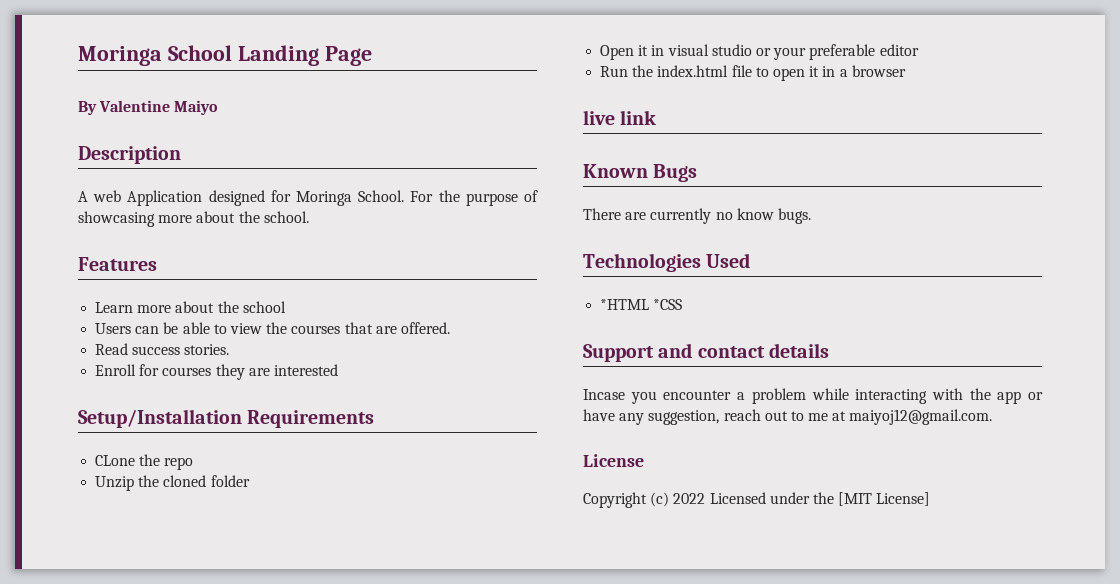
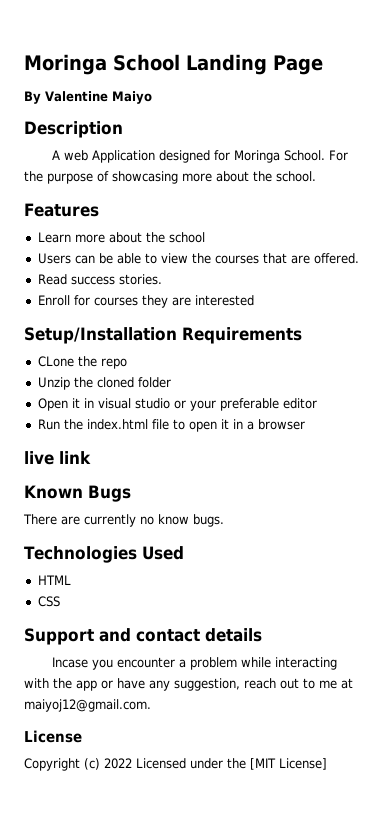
[600,299,683,310] *HTML *CSS -> [37,575,71,585] [37,596,60,607] HTML // CSS

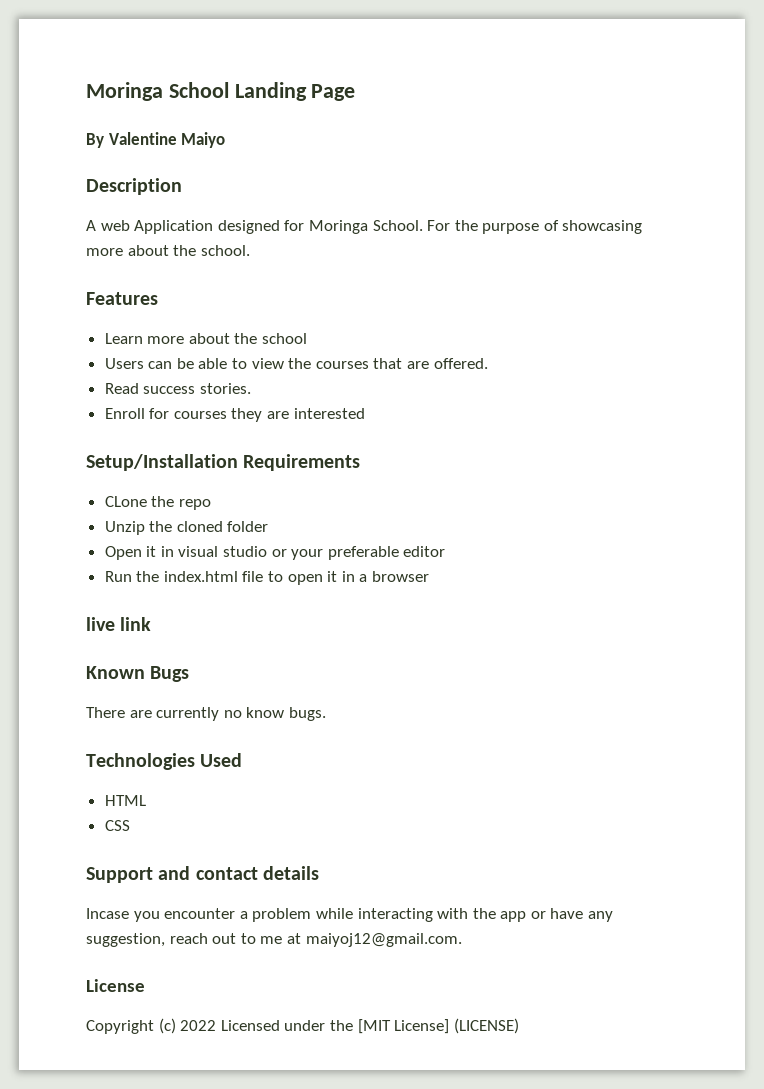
(327, 764) none -> [453,1018,519,1034] (LICENSE)

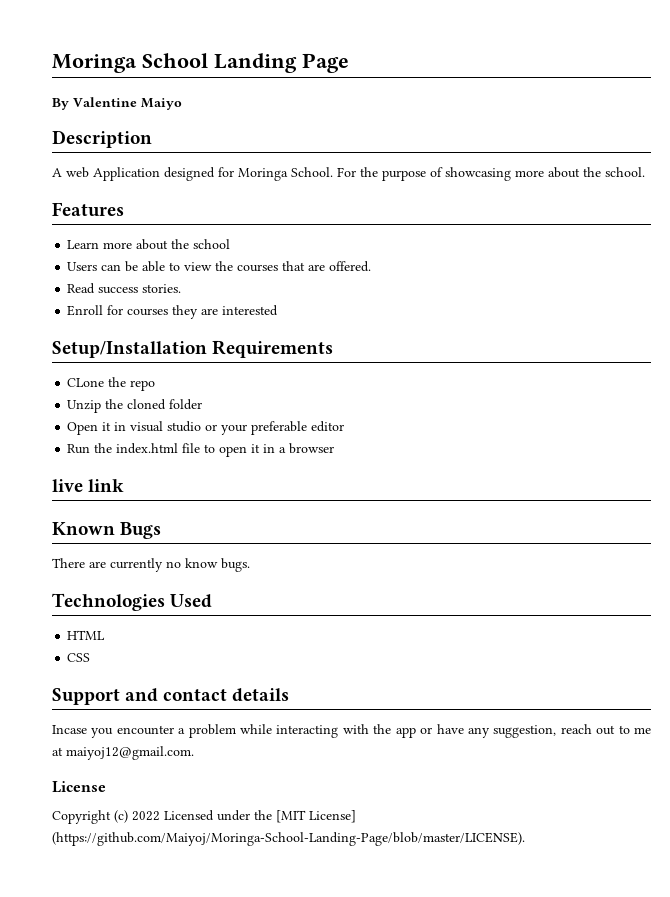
[453,1018,519,1034] (LICENSE) -> [52,832,525,846] (https://github.com/Maiyoj/Moringa-School-Landing-Page/blob/master/LICENSE).

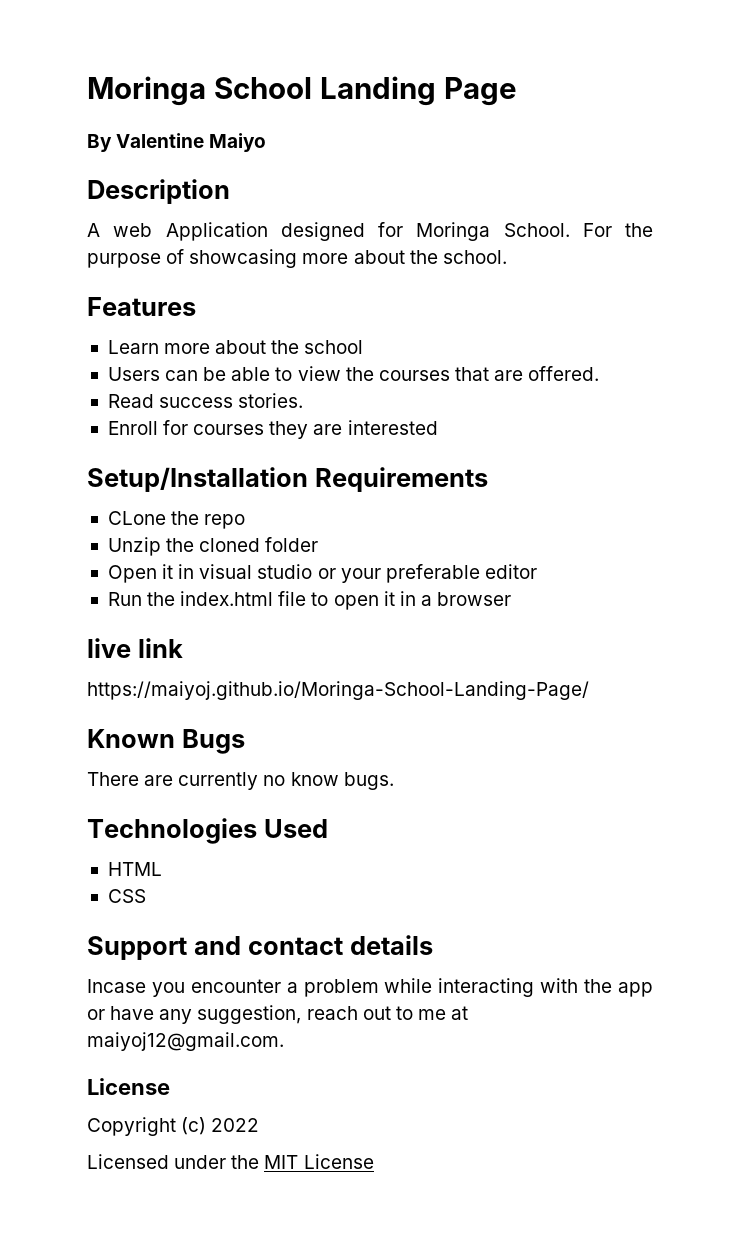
(125, 485) none -> [87,681,589,700] // https://maiyoj.github.io/Moringa-School-Landing-Page/
(160, 816) none -> (260, 1125) //
[276,810,356,823] [52,832,525,846] [MIT License] (https://github.com/Maiyoj/Moringa-School-Landing-Page/blob/master/LICENSE). -> [264,1154,374,1169] MIT License

